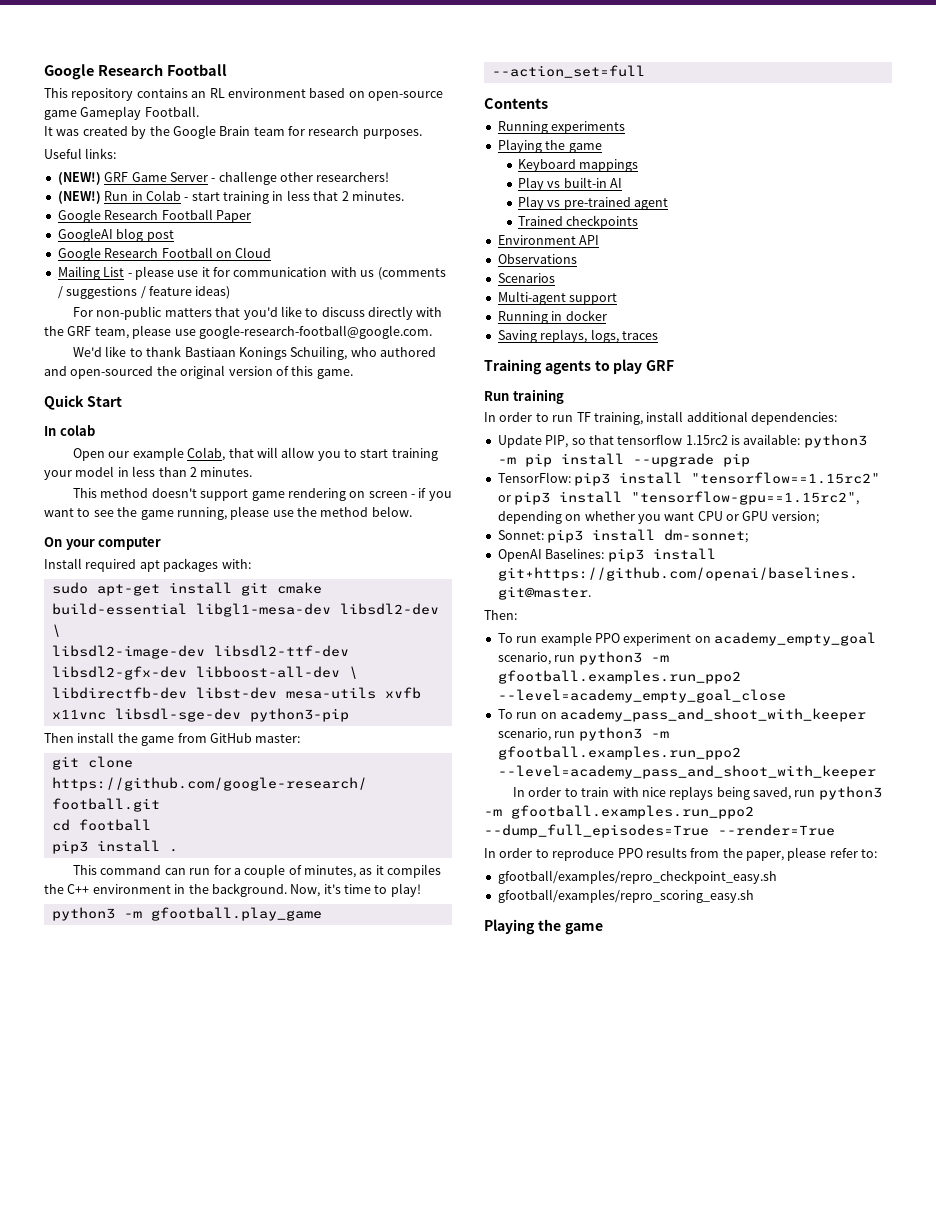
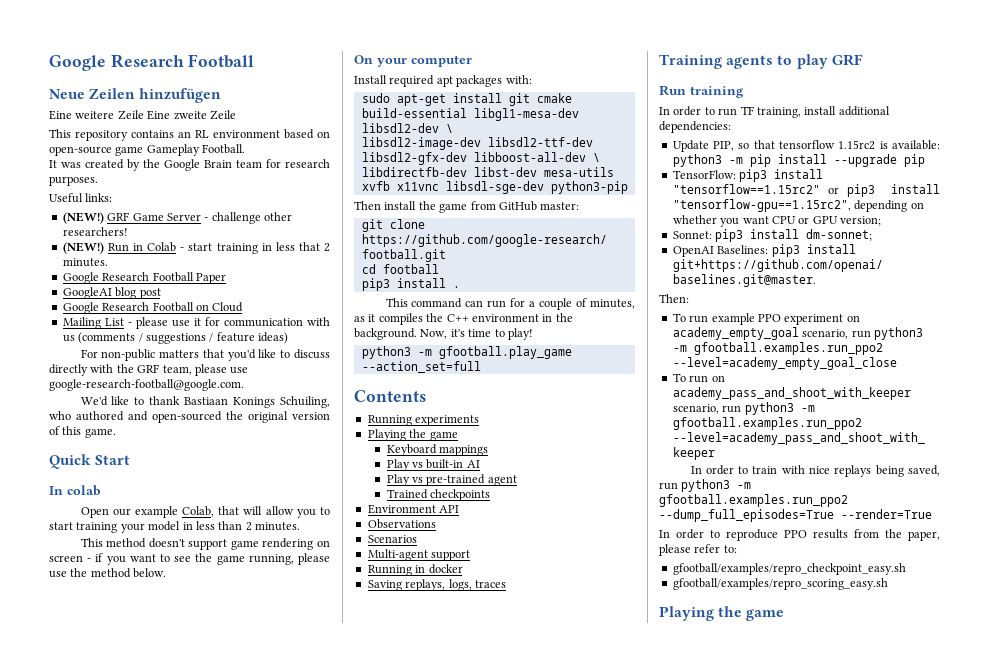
[44,64,227,80] Google Research Football -> [49,54,255,71] [49,88,222,103] [49,110,236,120] Google Research Football // Neue Zeilen hinzufügen // Eine weitere Zeile Eine zweite Zeile

